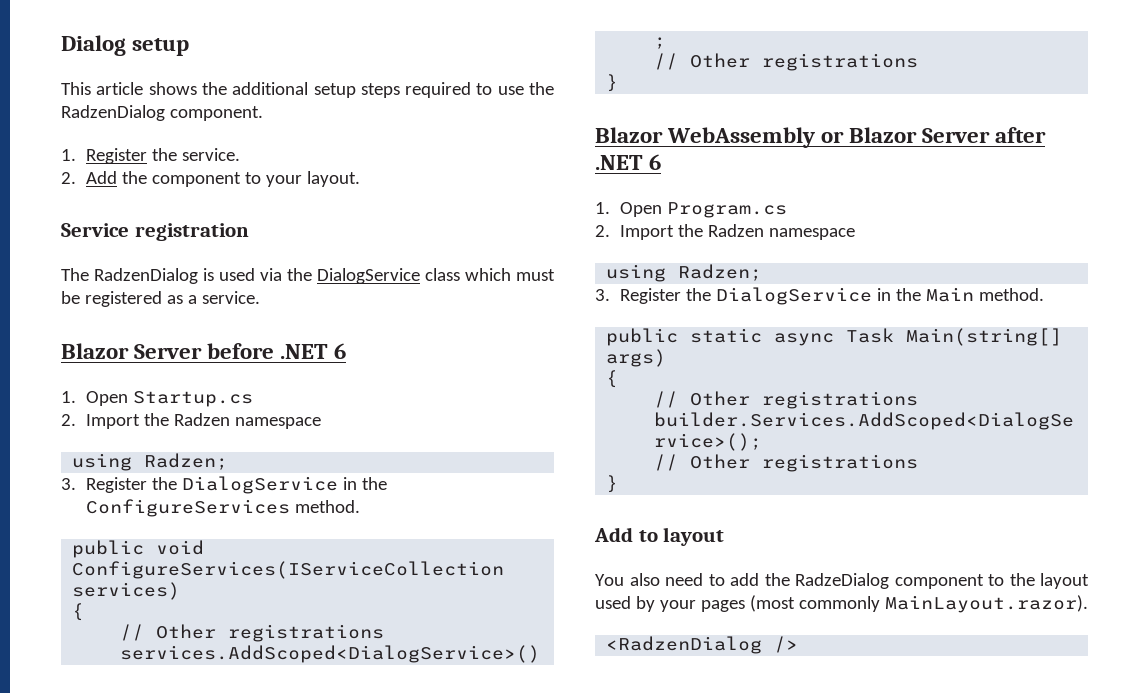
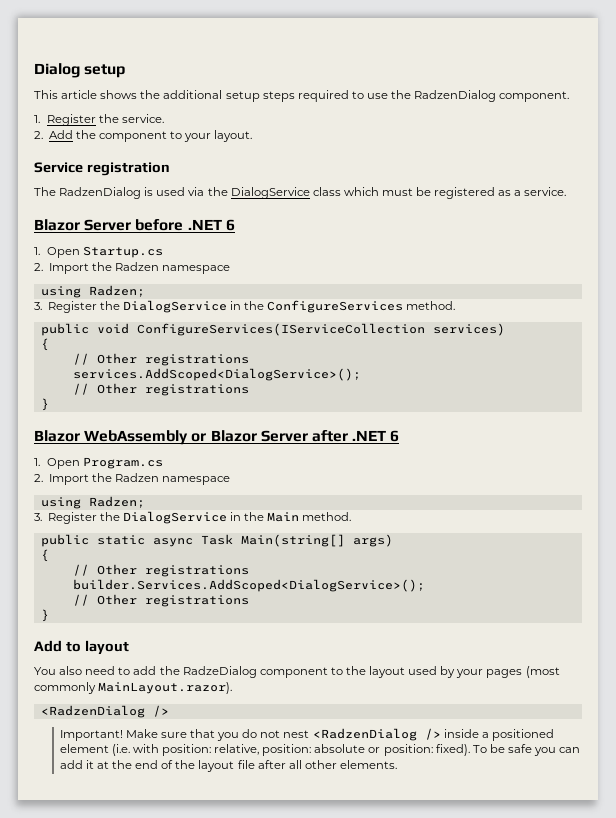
(799, 644) none -> [59,728,554,741] [59,744,581,756] [59,760,397,772] // Important! Make sure that you do not nest <RadzenDialog /> inside a positioned element (i.e. with position: relative, position: absolute or position: fixed). To be safe you can add it at the end of the layout file after all other elements.

